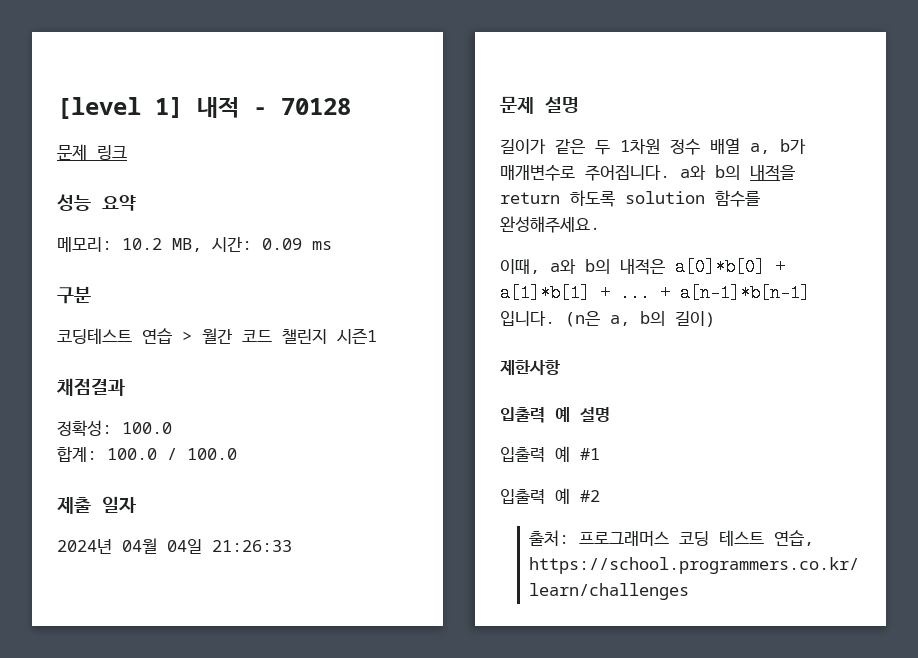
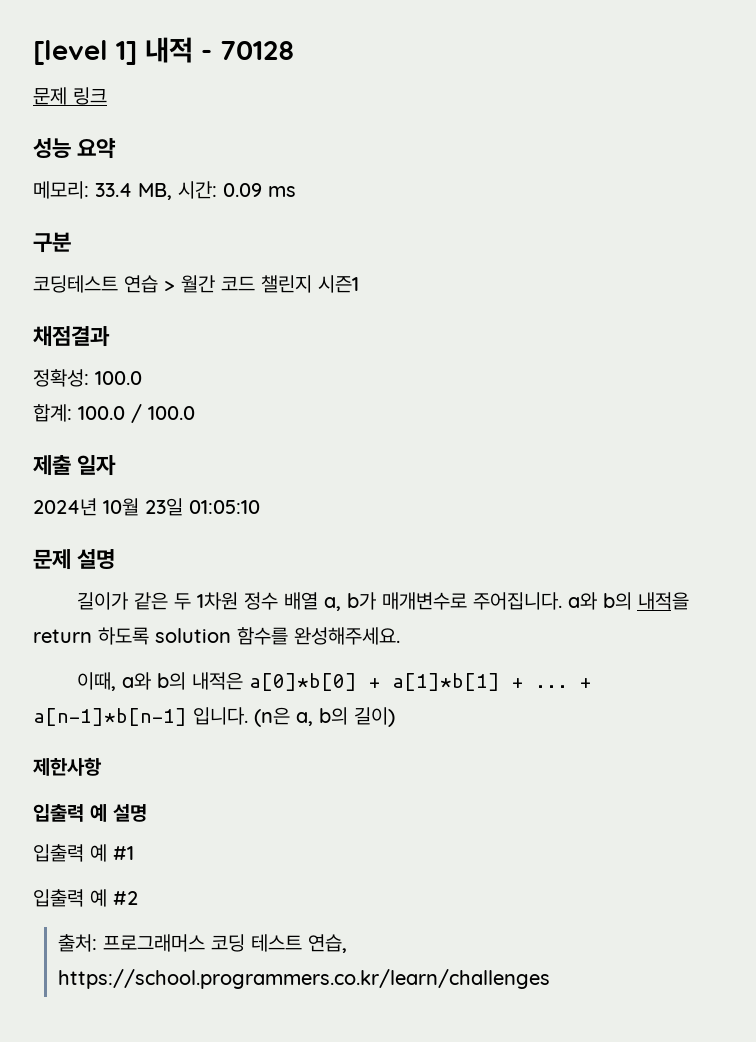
[122,238,162,250] 10.2 -> [95,183,132,197] 33.4
[122,538,292,554] 04월 04일 21:26:33 -> [103,498,260,516] 10월 23일 01:05:10

